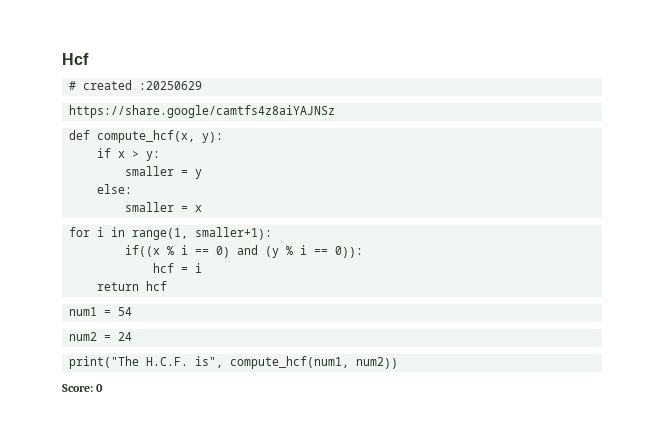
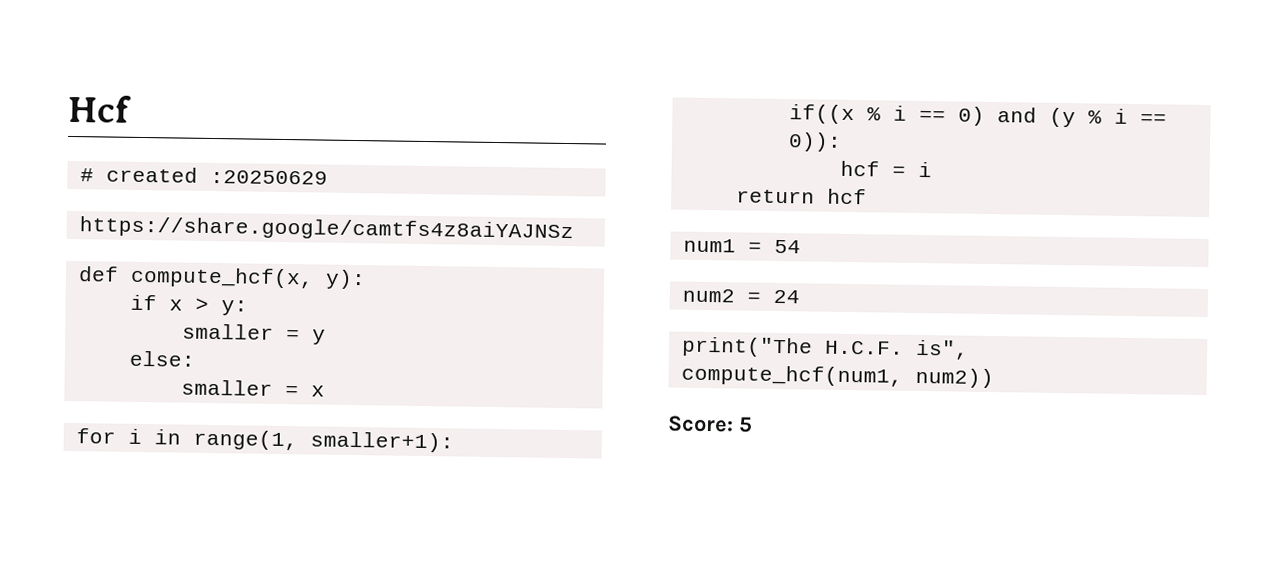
[96,384,104,392] 0 -> [737,416,753,433] 5

